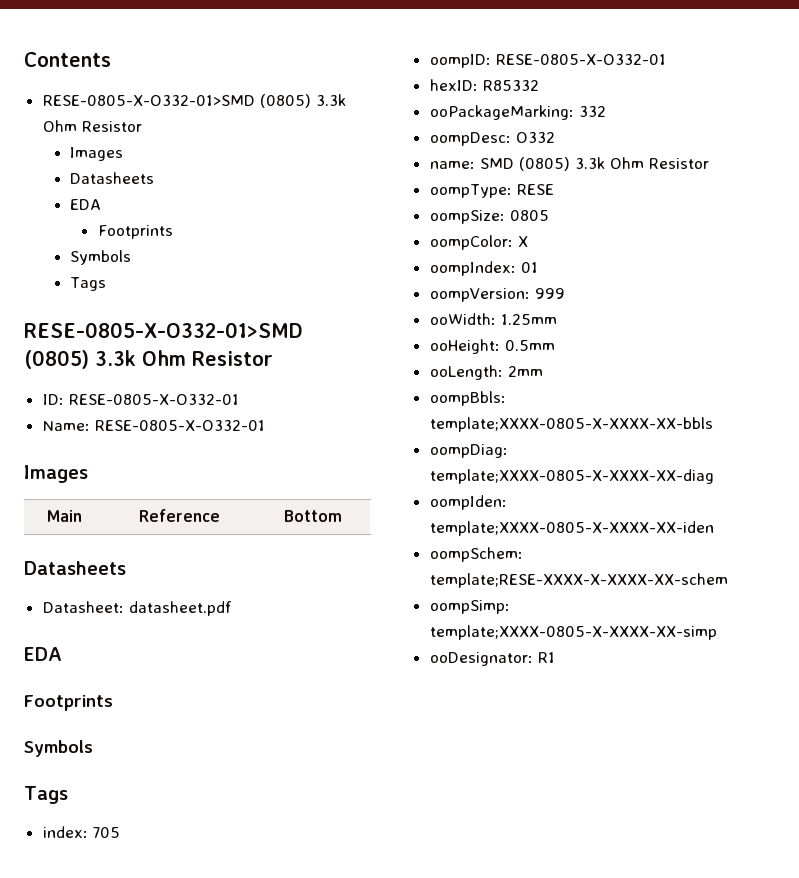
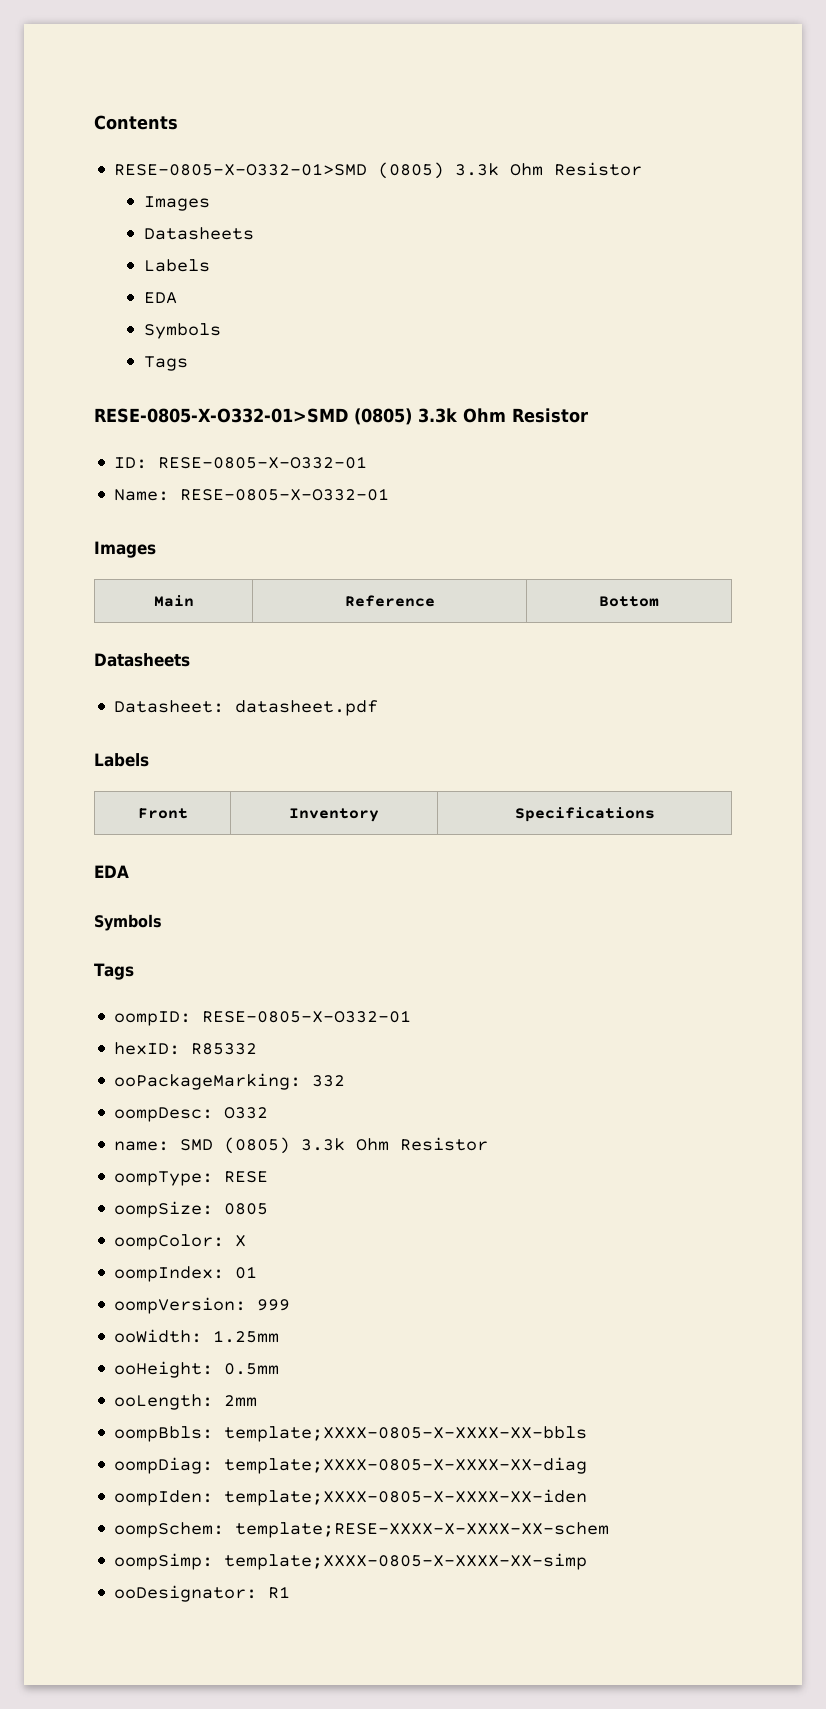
[70,199,102,210] [97,225,173,239] // EDA // Footprints -> [144,259,211,272] [144,292,178,304] // Labels // EDA
[24,647,62,661] [24,695,113,711] [24,740,93,757] [24,786,68,804] [42,826,120,838] // EDA // Footprints // Symbols // Tags // index: 705 -> [94,753,149,767] [137,808,188,819] [289,808,379,822] [514,807,655,822] [94,865,129,878] [94,914,162,931] [94,963,134,980] // Labels // Front | Inventory | Specifications // EDA // Symbols // Tags

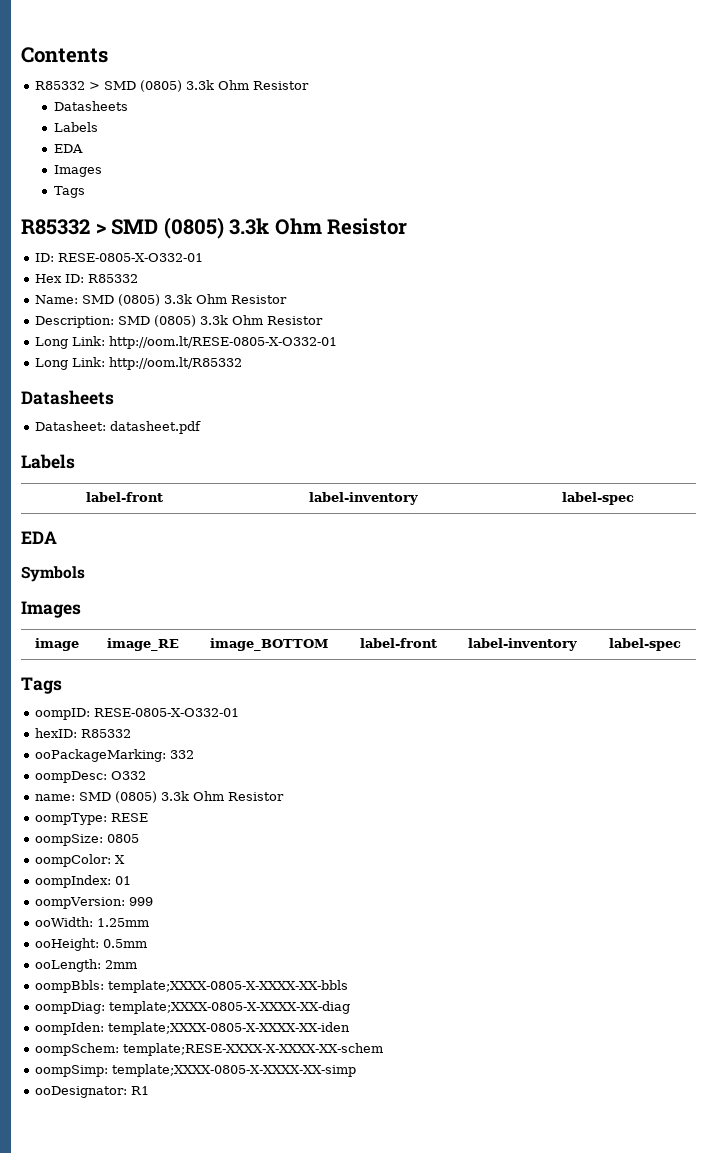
[114,162,643,179] [144,196,211,211] RESE-0805-X-O332-01>SMD (0805) 3.3k Ohm Resistor // Images -> [35,80,310,92] R85332 > SMD (0805) 3.3k Ohm Resistor
[144,323,222,339] [144,356,189,371] [94,408,348,423] Symbols // Tags // RESE-0805-X-O332-01>SMD -> [53,165,102,177] [53,186,86,198] [21,219,159,235] Images // Tags // R85332 > SMD
[114,488,390,501] [94,541,156,558] [153,595,194,607] [344,595,435,607] [599,596,659,607] Name: RESE-0805-X-O332-01 // Images // Main | Reference | Bottom -> [35,274,139,283] [35,294,288,306] [35,315,324,328] [35,336,338,349] [35,357,243,370] Hex ID: R85332 // Name: SMD (0805) 3.3k Ohm Resistor // Description: SMD (0805) 3.3k Ohm Resistor // Long Link: http://oom.lt/RESE-0805-X-O332-01 // Long Link: http://oom.lt/R85332
[137,808,188,819] [289,808,379,822] [514,807,655,822] [94,865,129,878] [94,914,162,931] Front | Inventory | Specifications // EDA // Symbols -> [85,492,163,502] [308,492,418,505] [561,492,634,505] [21,531,57,544] [21,566,85,582] [21,601,81,618] [35,638,79,651] [107,638,179,651] [210,638,328,651] [359,638,437,648] [468,638,577,651] [608,638,681,651] label-front | label-inventory | label-spec // EDA // Symbols // Images // image | image_RE | image_BOTTOM | label-front | label-inventory | label-spec

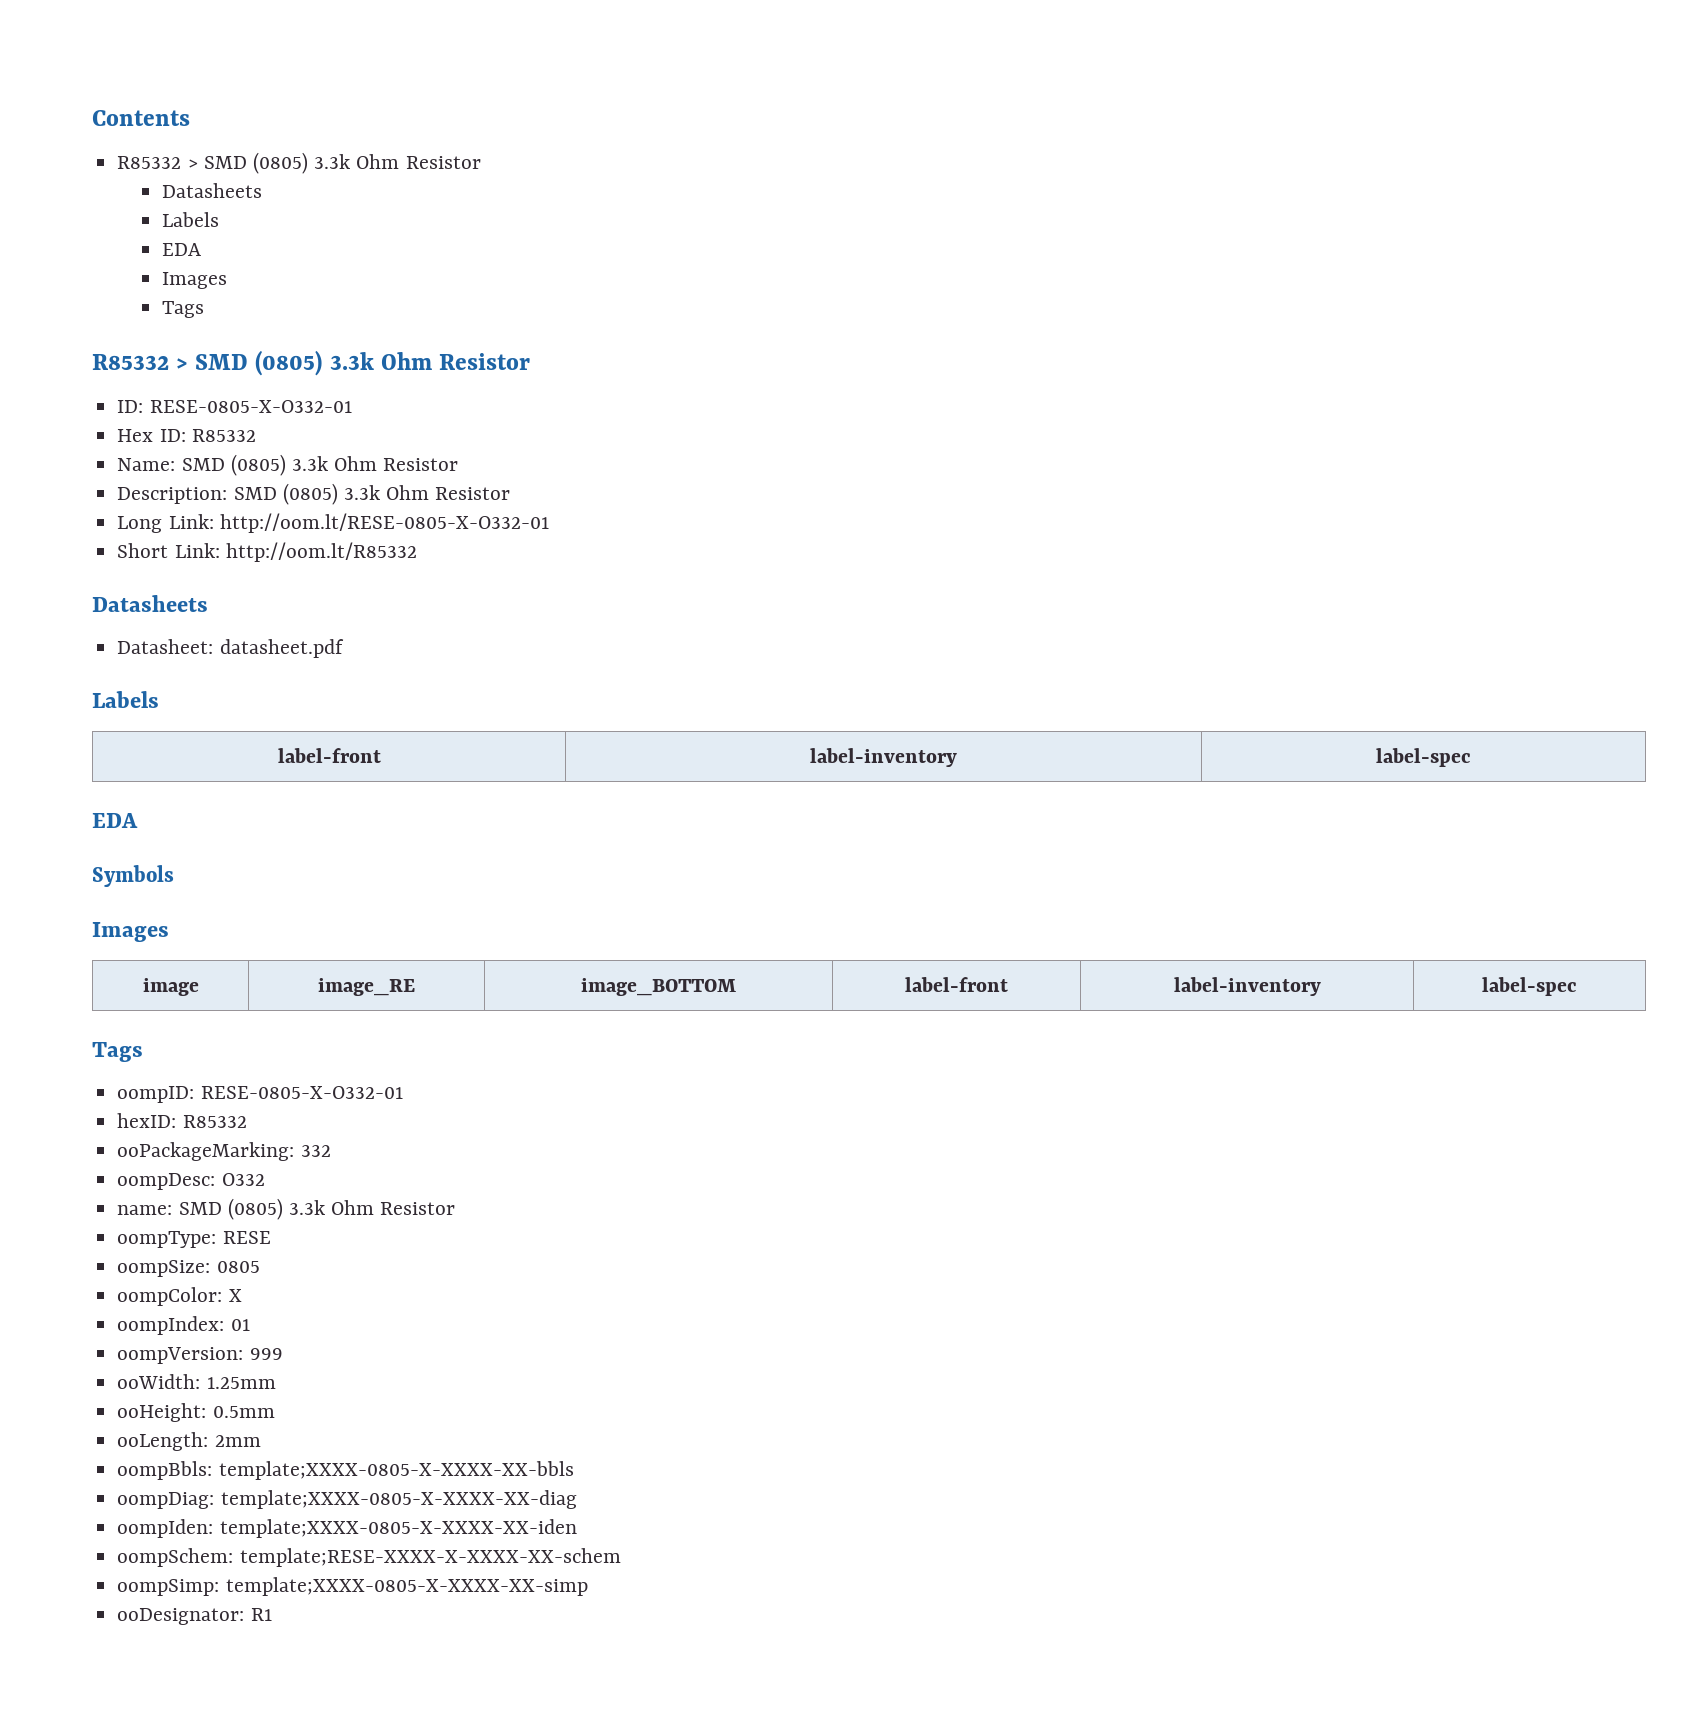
[35,358,69,370] Long -> [117,543,169,558] Short

